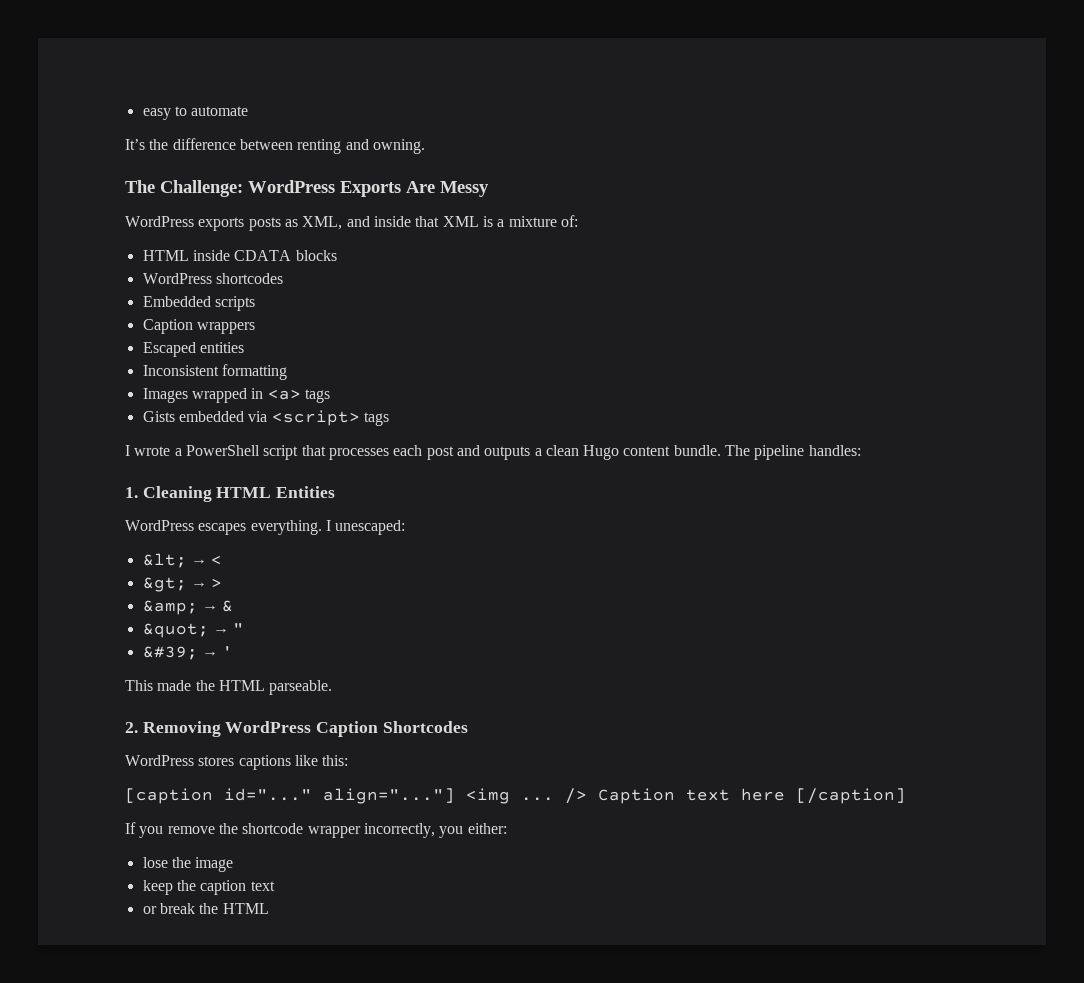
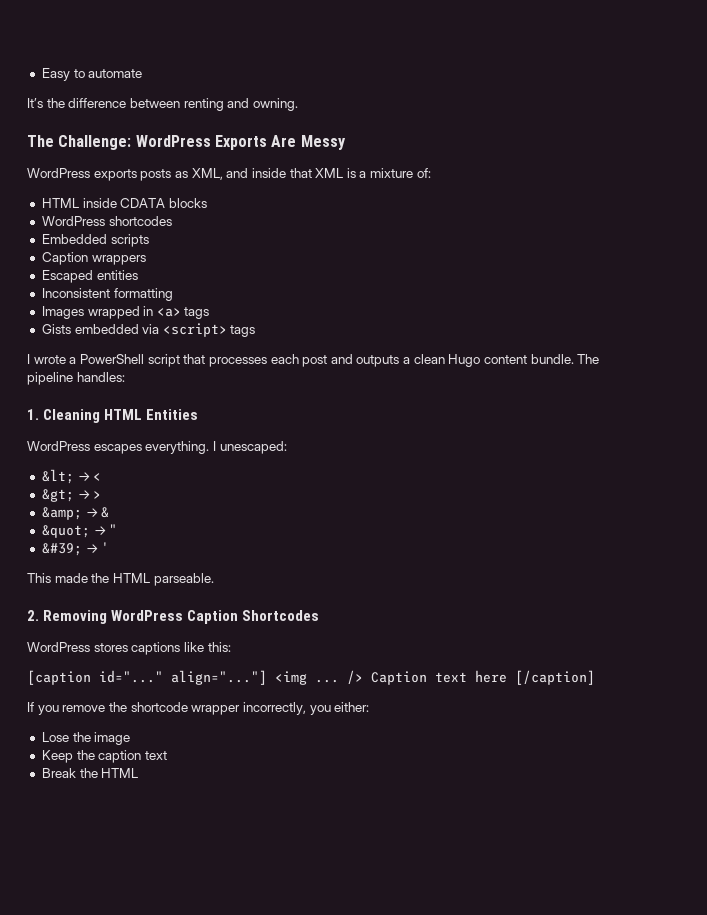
[142,108,171,120] easy -> [41,68,70,81] Easy
[142,857,168,868] lose -> [41,732,69,742] Lose
[142,880,173,895] keep -> [41,750,73,763] Keep
[142,903,195,914] or break -> [41,768,76,778] Break

